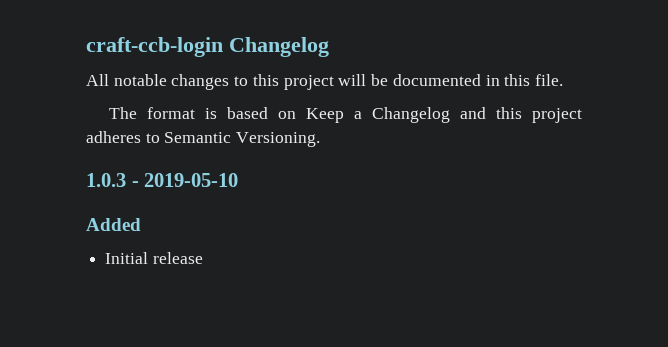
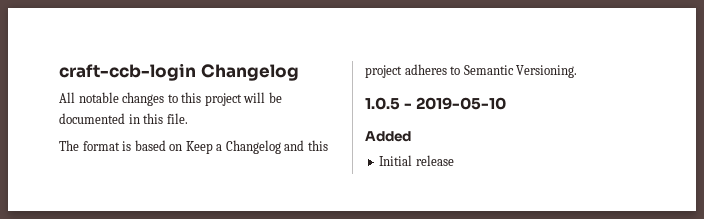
[86,173,126,187] 1.0.3 -> [365,97,400,110] 1.0.5

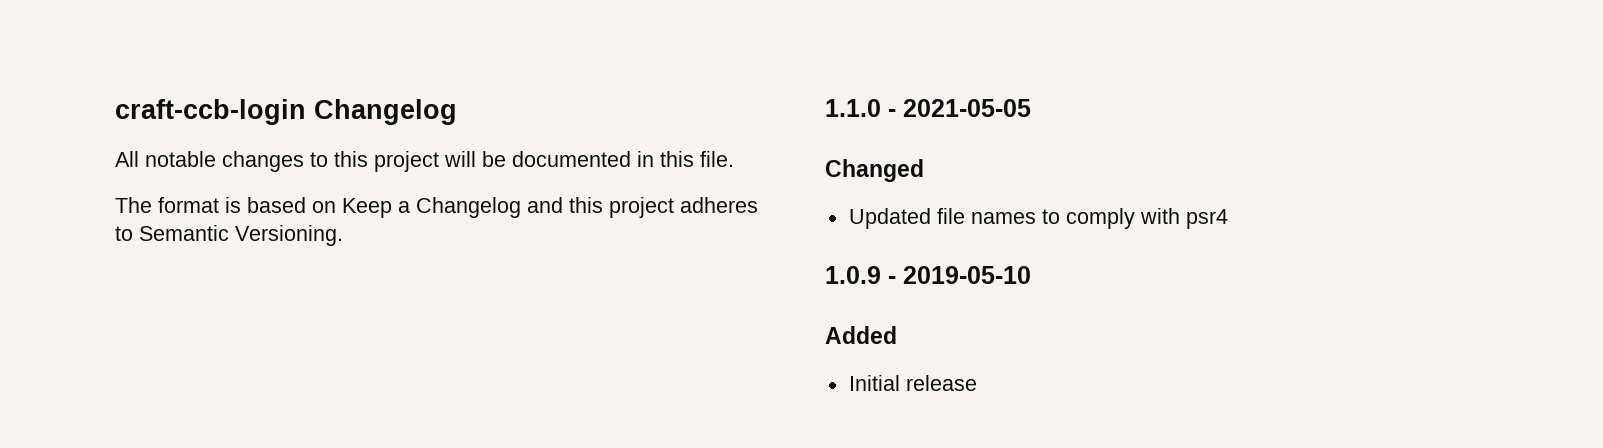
[365,97,400,110] 1.0.5 -> [825,99,1031,117] [825,159,924,182] [848,208,1228,229] [825,266,881,284] 1.1.0 - 2021-05-05 // Changed // Updated file names to comply with psr4 // 1.0.9

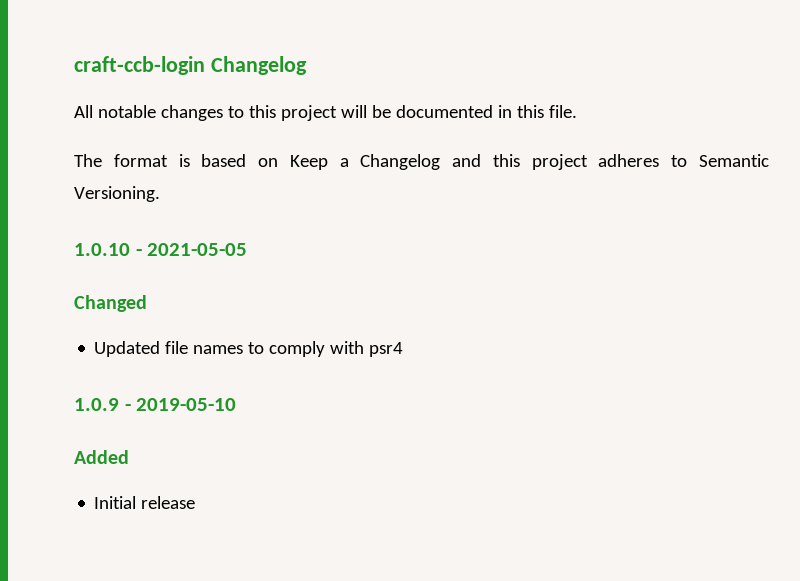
[825,99,881,117] 1.1.0 -> [74,243,130,256] 1.0.10

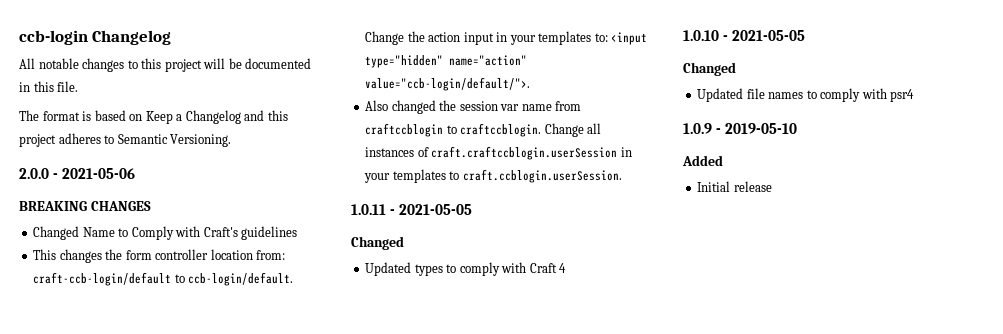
[74,56,205,75] craft-ccb-login -> [19,30,88,45] ccb-login
(160, 194) none -> [19,168,136,179] [19,201,151,211] [33,226,298,240] [33,249,286,263] [33,272,294,286] [365,31,648,45] [365,55,528,68] [365,77,531,91] [365,100,582,114] [365,123,602,137] [365,146,632,160] [364,169,622,183] [351,204,473,215] [351,236,404,250] [365,262,567,276] // 2.0.0 - 2021-05-06 // BREAKING CHANGES // Changed Name to Comply with Craft's guidelines // This changes the form controller location from: craft-ccb-login/default to ccb-login/default. Change the action input in your templates to: <input type="hidden" name="action" value="ccb-login/default/">. // Also changed the session var name from craftccblogin to craftccblogin. Change all instances of craft.craftccblogin.userSession in your templates to craft.ccblogin.userSession. // 1.0.11 - 2021-05-05 // Changed // Updated types to comply with Craft 4

